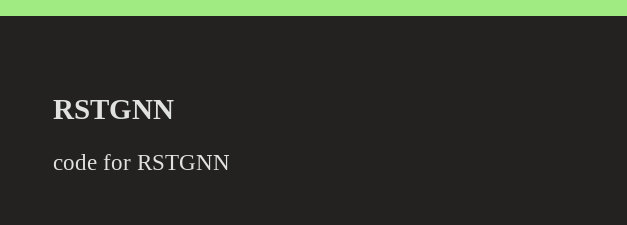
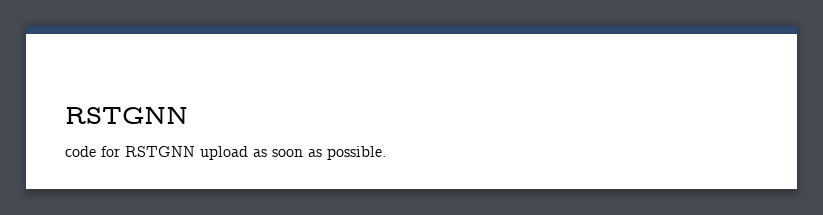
(231, 162) none -> [200,146,386,160] upload as soon as possible.

